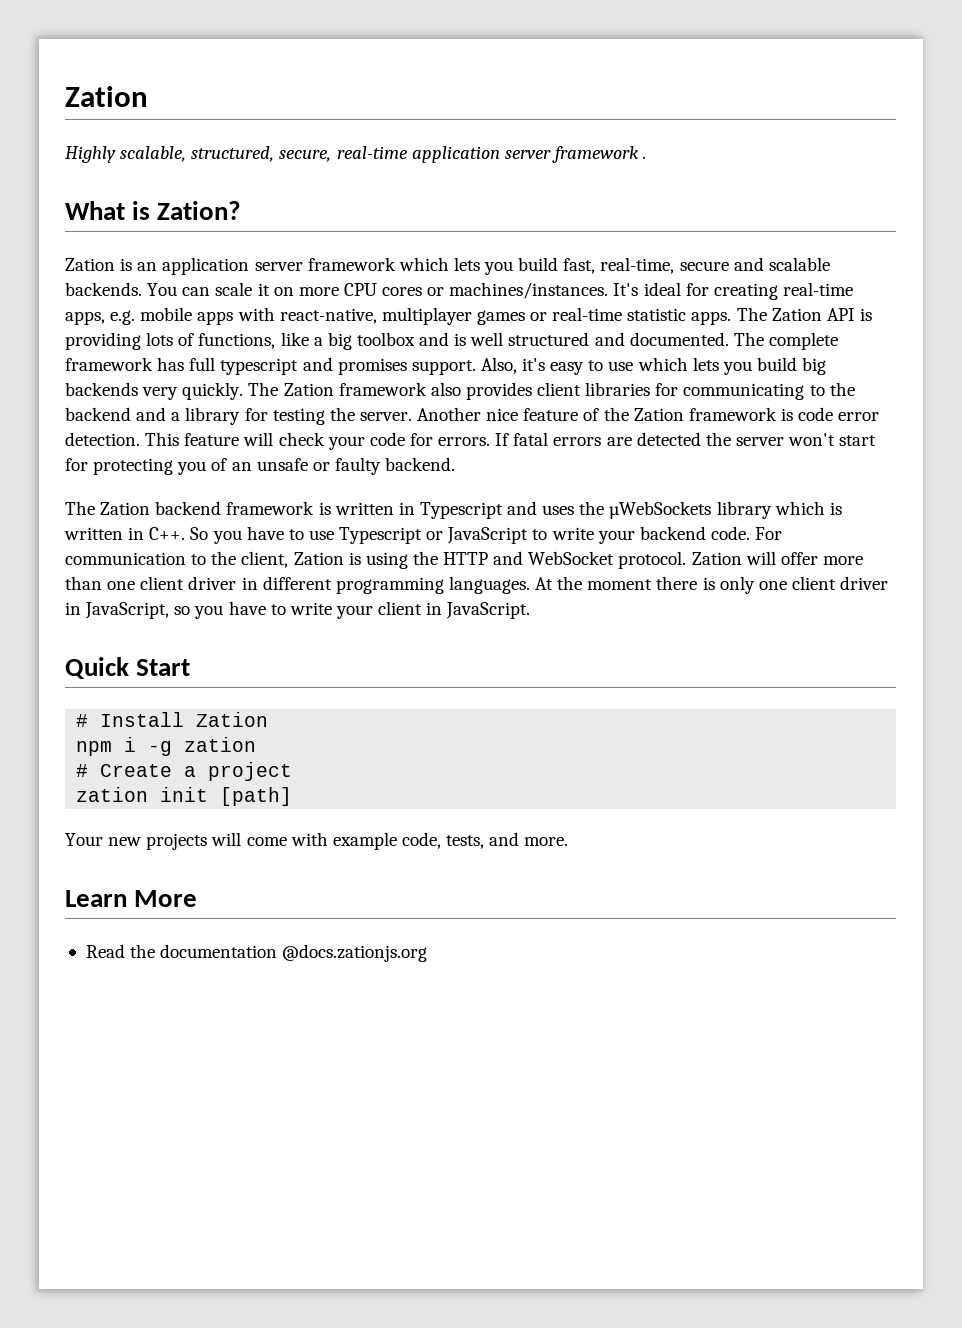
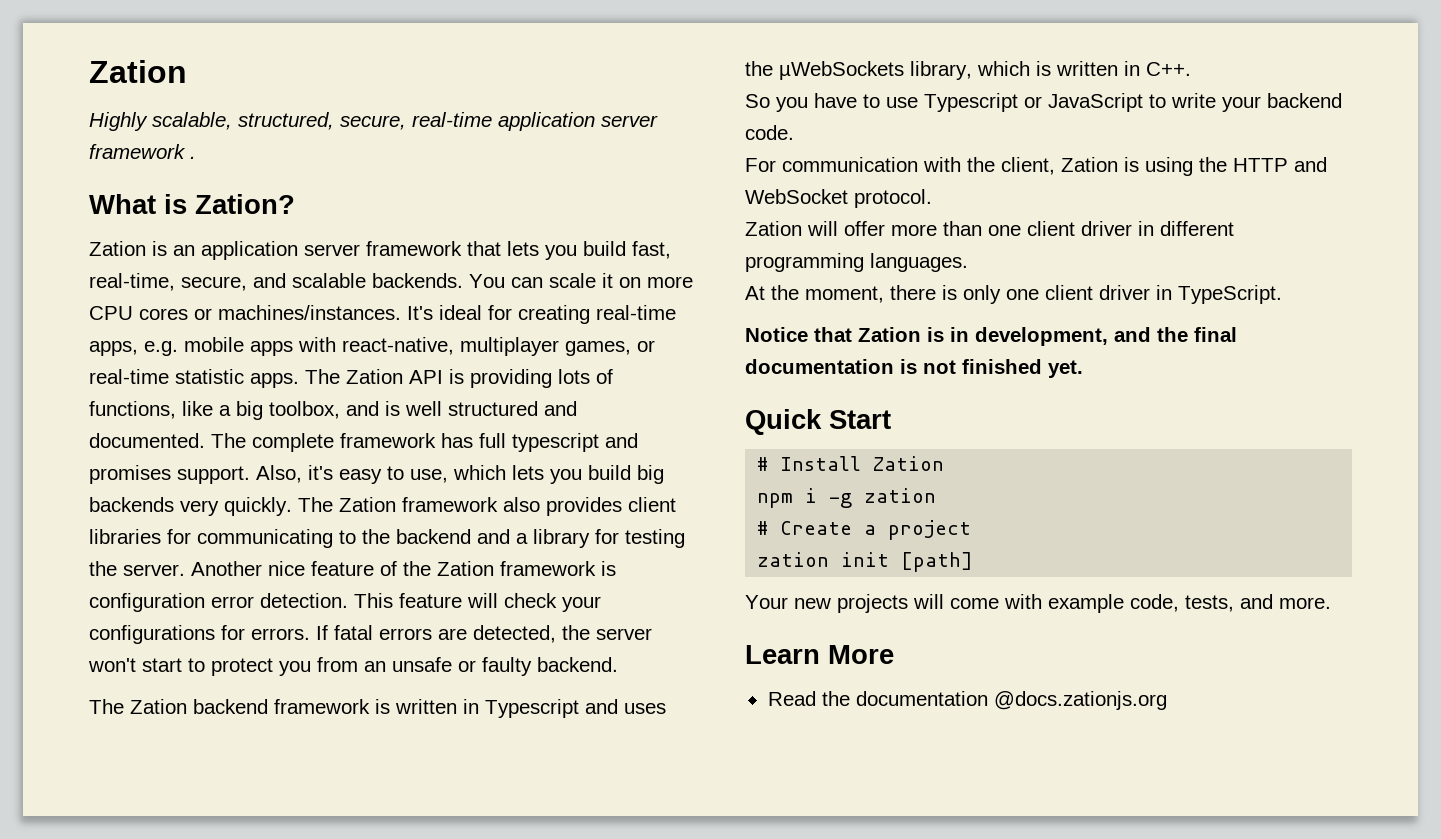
[398,257,449,271] which -> [467,241,501,256] that
[679,261,729,271] secure -> [181,276,247,291] secure,
[476,310,525,325] games -> [565,341,631,356] games,
[356,332,415,346] toolbox -> [269,401,340,419] toolbox,
[608,361,634,371] use -> [410,469,448,483] use,
[798,407,834,421] code -> [89,593,205,612] configuration
[369,432,405,446] code -> [89,625,215,644] configurations
[636,432,701,446] detected -> [473,625,556,643] detected,
[65,458,228,475] for protecting you of -> [188,657,358,676] to protect you from
[716,501,772,519] library -> [910,61,972,80] library,
(186, 533) none -> (1191, 69) //
(750, 533) none -> (794, 132) //
[191,554,207,565] to -> [923,157,961,172] with
(687, 560) none -> (932, 198) //
(530, 585) none -> (968, 262) //
[587,579,653,590] moment -> [805,286,884,303] moment,
[85,601,531,619] JavaScript, so you have to write your client in JavaScript. -> [1178,285,1282,304] [745,327,1237,346] [745,359,1083,378] TypeScript. // Notice that Zation is in development, and the final documentation is not finished yet.

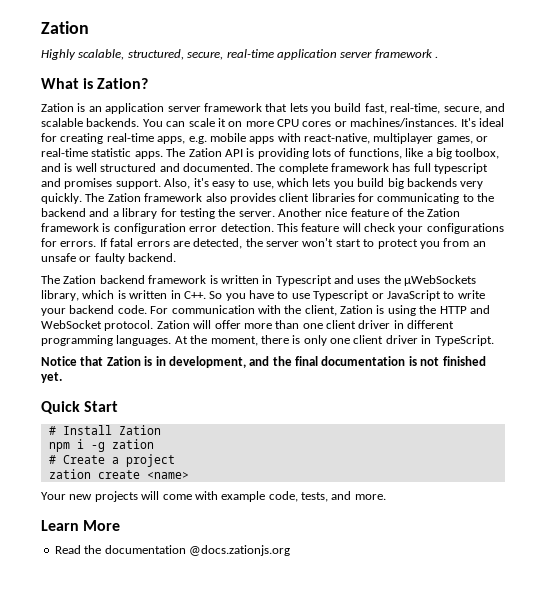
(1191, 69) // -> (206, 295) none
(794, 132) // -> (147, 309) none
(932, 198) // -> (154, 325) none
(968, 262) // -> (172, 340) none
[841,552,974,572] init [path] -> [97,470,189,479] create <name>

